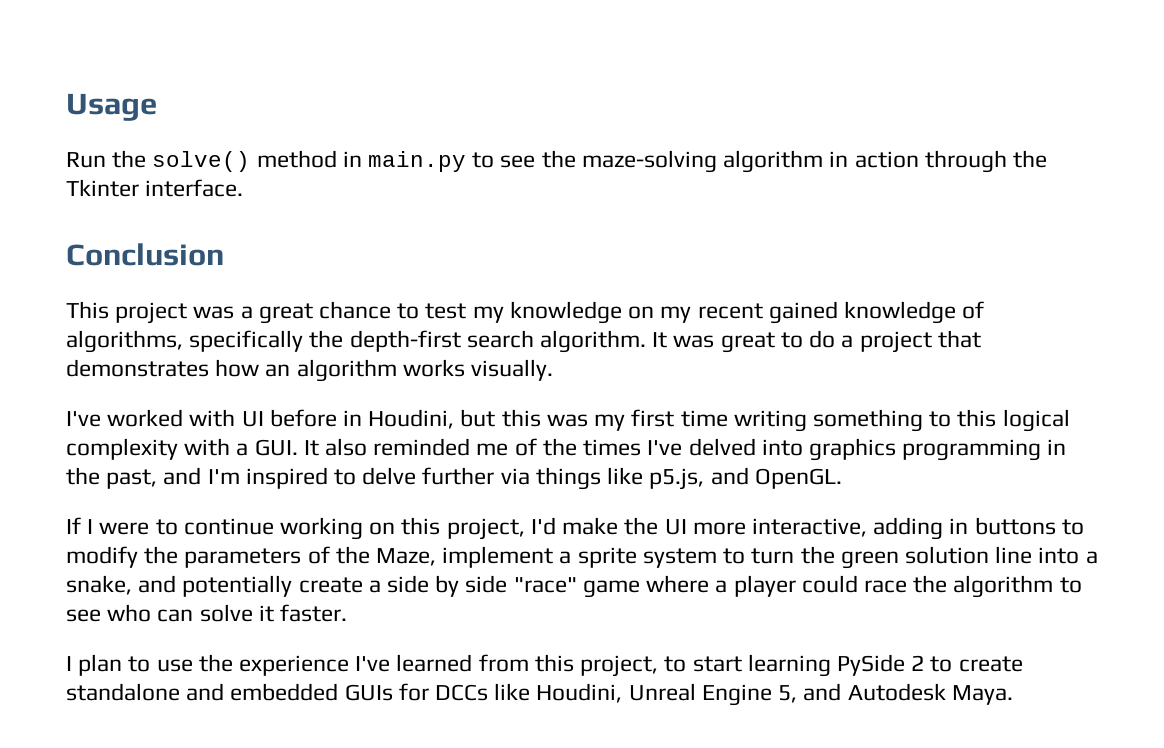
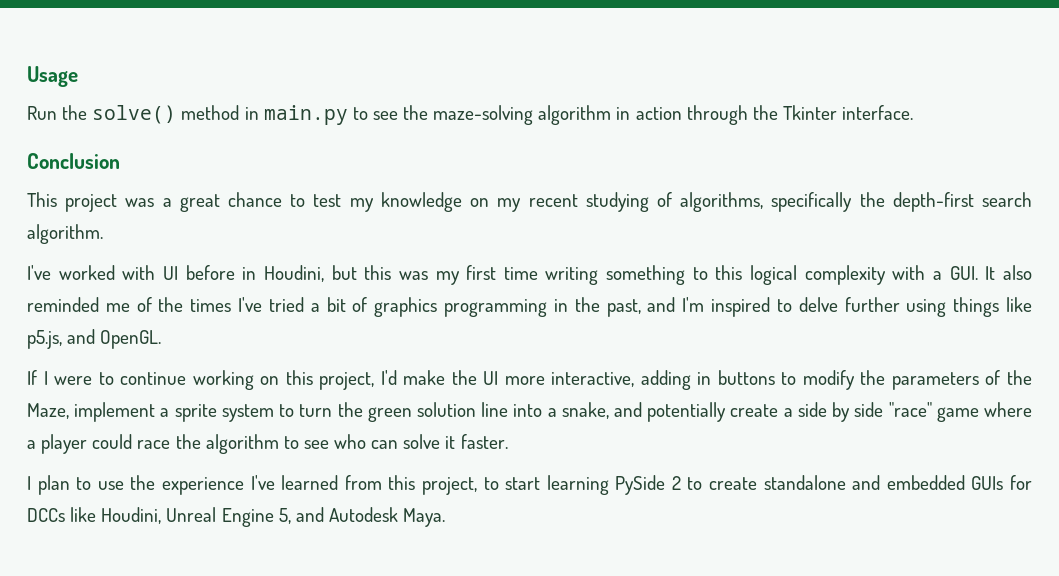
[768,301,956,324] gained knowledge -> [585,192,649,212] studying
[652,330,981,353] [66,359,554,382] It was great to do a project that demonstrates how an algorithm works visually. -> (103, 234) none
[688,438,803,456] delved into -> [268,297,368,312] tried a bit of
[500,468,530,485] via -> [906,299,947,317] using

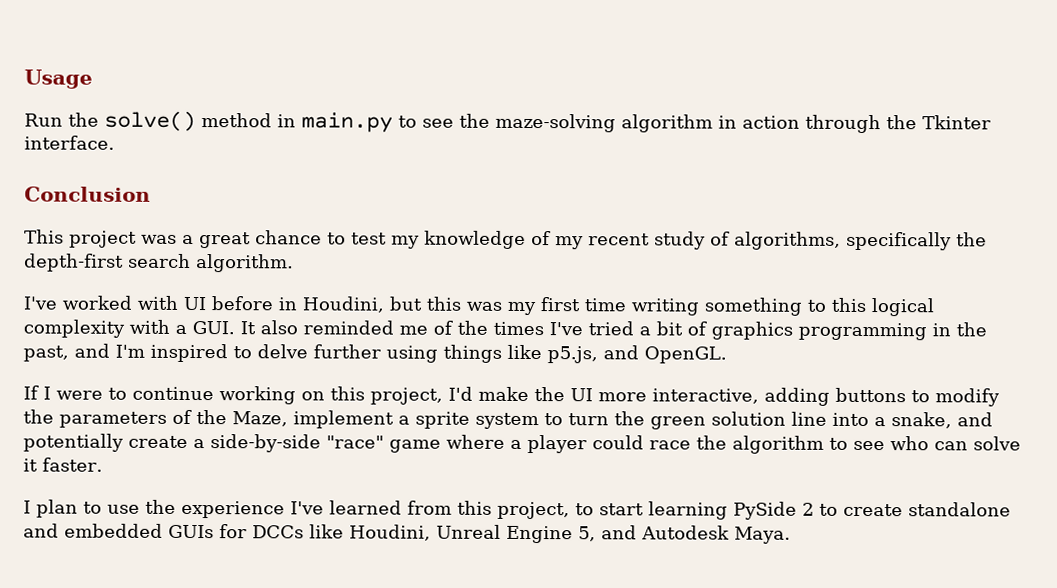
[470,198,490,207] on -> [531,231,551,246] of
[585,192,649,212] studying -> [654,231,706,250] study
[697,372,712,385] in -> (830, 396) none
[797,402,884,422] side by side -> [210,434,321,453] side-by-side

